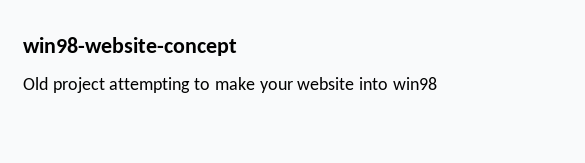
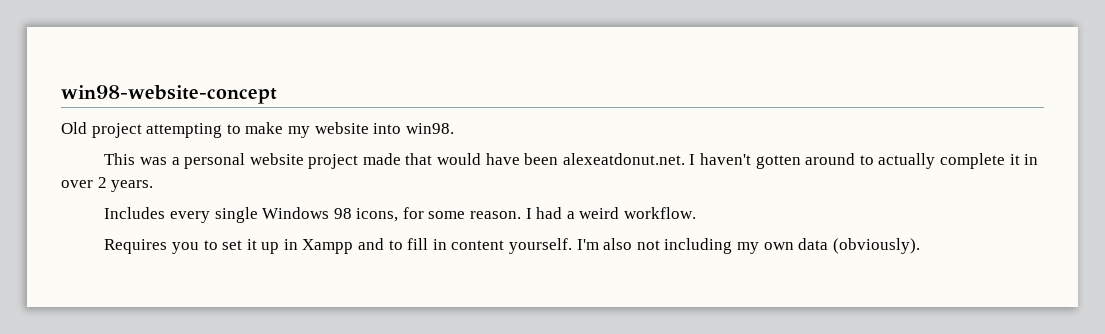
[259,81,293,93] your -> [287,126,310,138] my
[392,77,437,90] win98 -> [405,123,454,134] [104,153,1039,169] [61,177,154,192] [104,207,697,223] [104,238,920,254] win98. // This was a personal website project made that would have been alexeatdonut.net. I haven't gotten around to actually complete it in over 2 years. // Includes every single Windows 98 icons, for some reason. I had a weird workflow. // Requires you to set it up in Xampp and to fill in content yourself. I'm also not including my own data (obviously).

